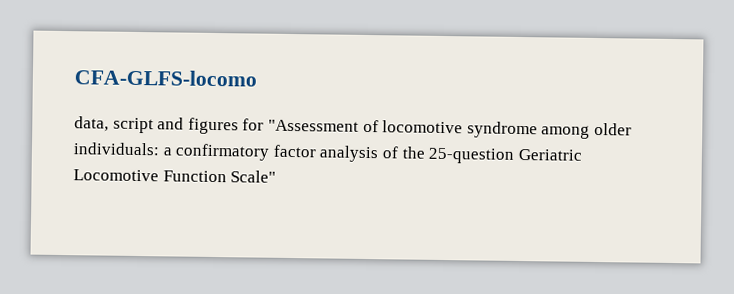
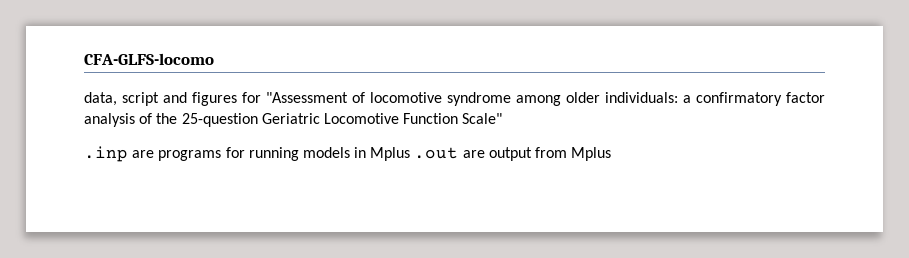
(277, 176) none -> [84,146,612,162] // .inp are programs for running models in Mplus .out are output from Mplus

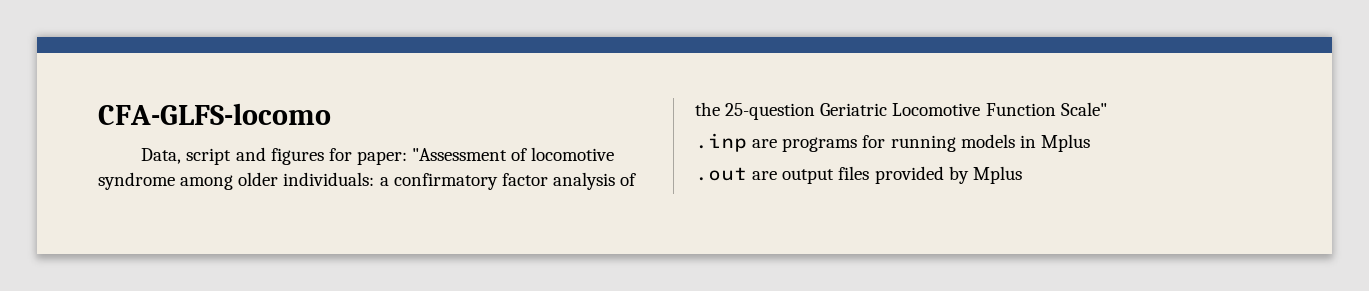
[84,92,117,106] data, -> [141,148,182,164] Data,
(261, 97) none -> [356,151,407,165] paper:
(411, 154) none -> (1090, 143) //
[535,147,568,158] from -> [838,166,969,184] files provided by

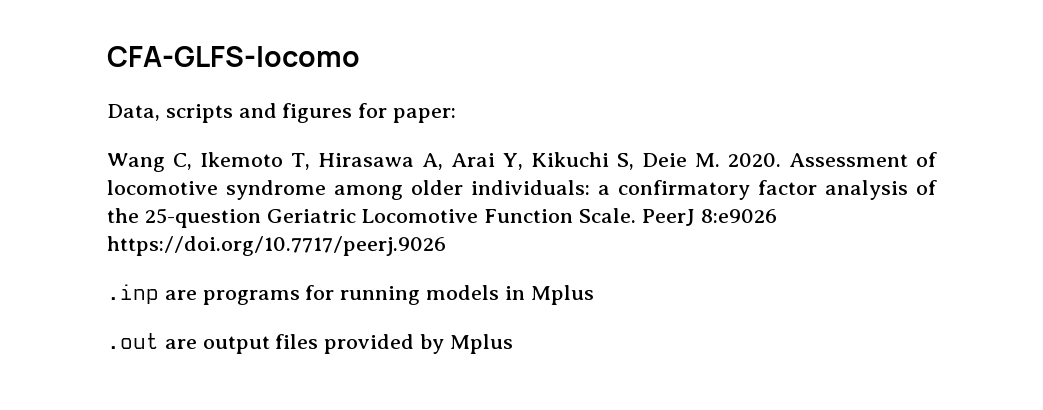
[186,148,232,165] script -> [165,104,233,123] scripts
[412,148,508,161] "Assessment -> [107,152,908,172] // Wang C, Ikemoto T, Hirasawa A, Arai Y, Kikuchi S, Deie M. 2020. Assessment
[1060,102,1107,116] Scale" -> [579,208,777,226] [107,236,446,256] Scale. PeerJ 8:e9026 https://doi.org/10.7717/peerj.9026

